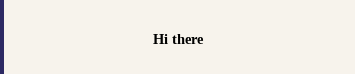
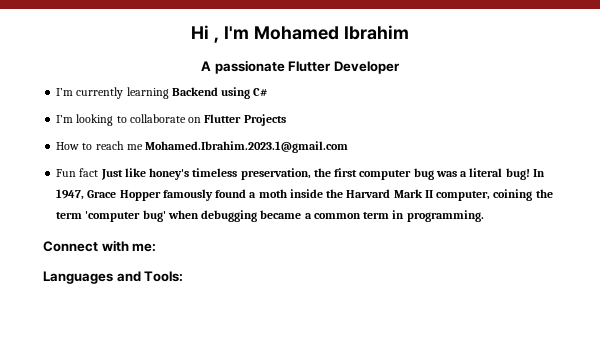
[171,34,204,44] there -> [214,25,409,43] [201,60,400,74] [56,87,269,99] [56,114,286,126] [56,141,349,153] [56,168,545,180] [56,189,553,201] [56,210,484,222] [43,240,157,252] [43,271,184,284] , I'm Mohamed Ibrahim // A passionate Flutter Developer // I’m currently learning Backend using C# // I’m looking to collaborate on Flutter Projects // How to reach me Mohamed.Ibrahim.2023.1@gmail.com // Fun fact Just like honey's timeless preservation, the first computer bug was a literal bug! In 1947, Grace Hopper famously found a moth inside the Harvard Mark II computer, coining the term 'computer bug' when debugging became a common term in programming. // Connect with me: // Languages and Tools:

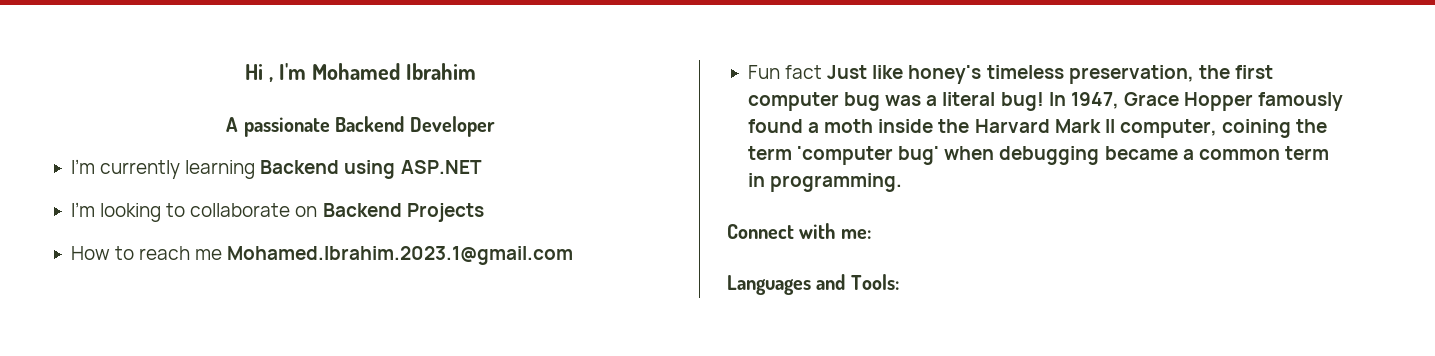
[288,61,332,72] Flutter -> [335,116,405,132] Backend
[253,88,269,96] C# -> [400,160,482,174] ASP.NET
[204,114,242,123] Flutter -> [322,203,402,217] Backend

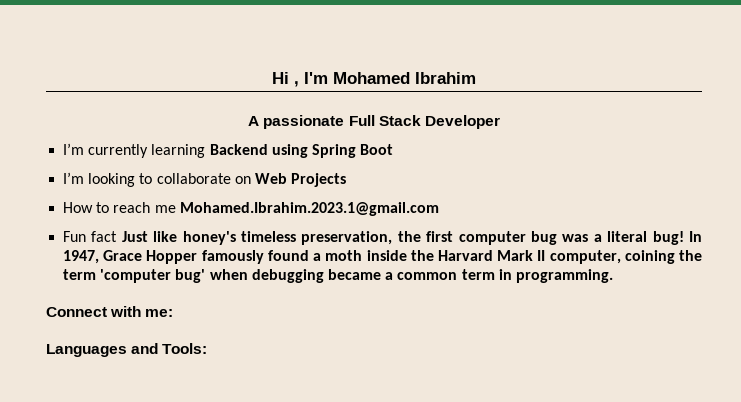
[335,116,405,132] Backend -> [348,115,421,126] Full Stack
[400,160,482,174] ASP.NET -> [311,144,394,158] Spring Boot
[322,203,402,217] Backend -> [254,173,287,184] Web

